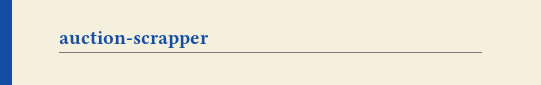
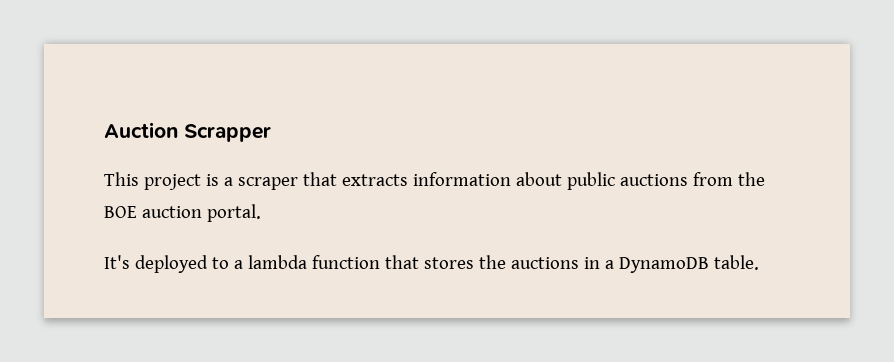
[59,31,209,48] auction-scrapper -> [104,122,271,142] [104,172,765,190] [104,204,261,222] [104,255,759,273] Auction Scrapper // This project is a scraper that extracts information about public auctions from the BOE auction portal. // It's deployed to a lambda function that stores the auctions in a DynamoDB table.

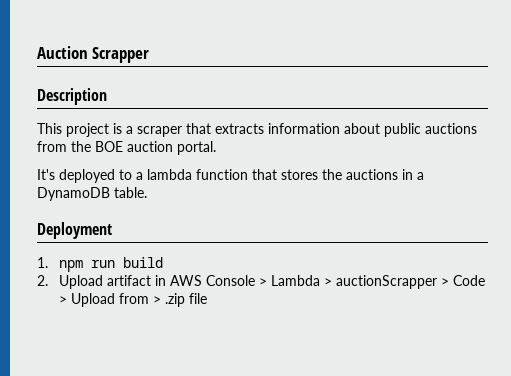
(271, 133) none -> [37,88,107,105] // Description
(759, 262) none -> [37,222,112,239] [37,257,164,272] [37,275,486,289] [59,293,208,307] // Deployment // 1. npm run build // 2. Upload artifact in AWS Console > Lambda > auctionScrapper > Code > Upload from > .zip file

